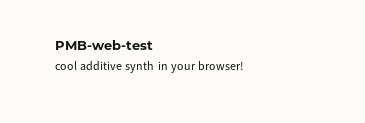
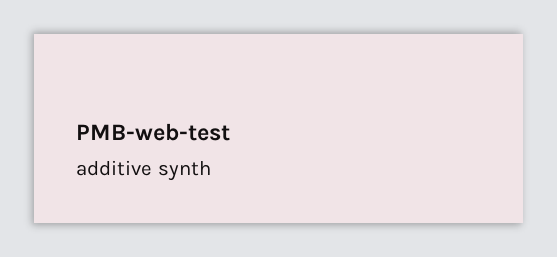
[55,61,77,70] cool -> (230, 132) none
[157,61,244,73] in your browser! -> (211, 171) none

